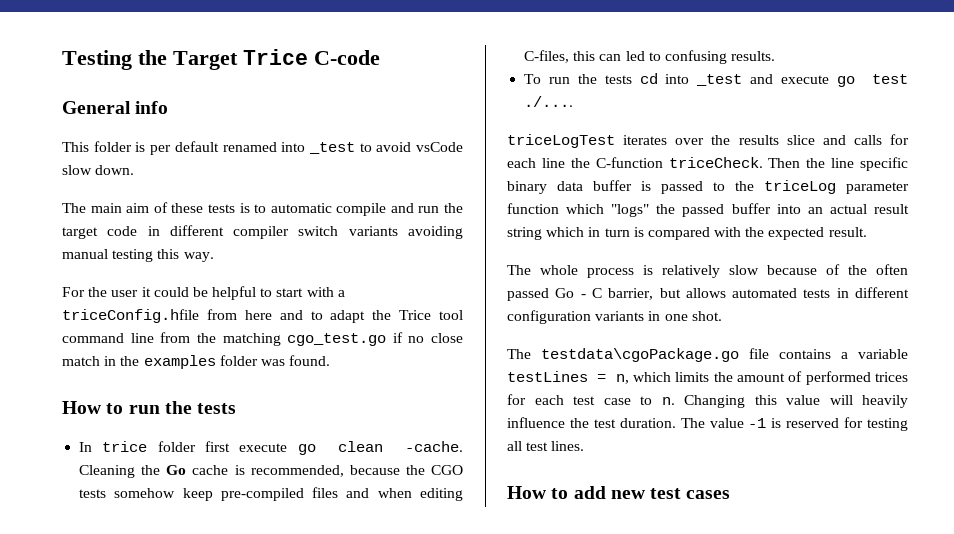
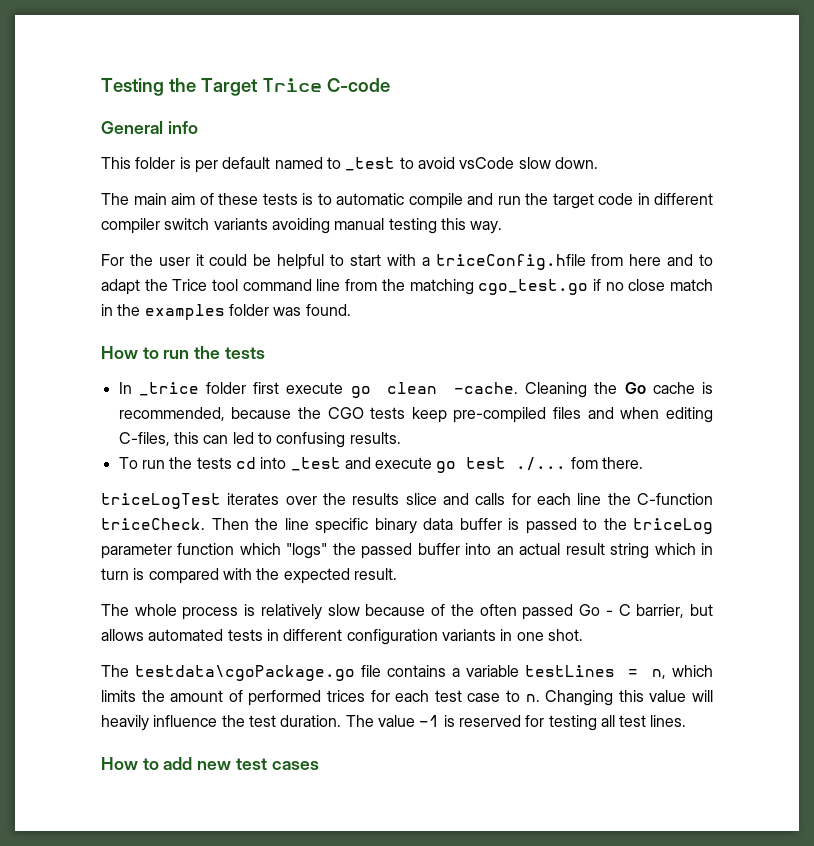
[222,142,306,152] renamed into -> [274,157,341,169] named to
[102,441,148,452] trice -> [138,382,199,396] _trice
[114,488,176,498] somehow -> (406, 413) none
[524,96,574,107] ./.... -> [516,457,644,471] ./... fom there.

